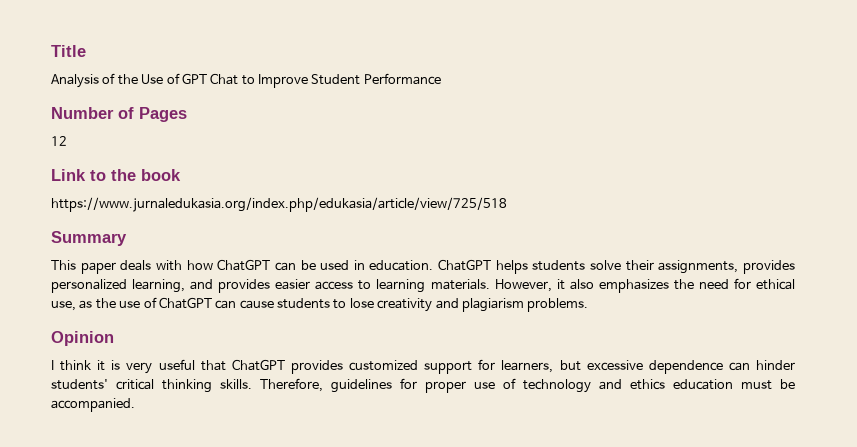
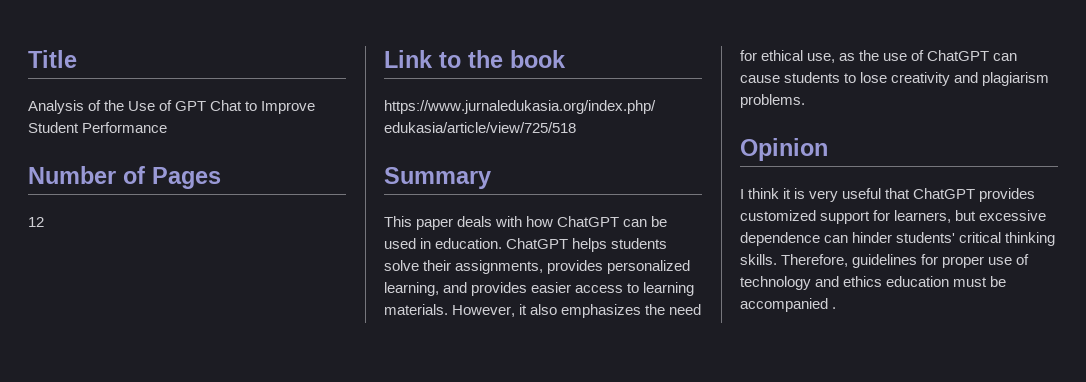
[51,398,135,412] accompanied. -> [740,298,837,312] accompanied .

